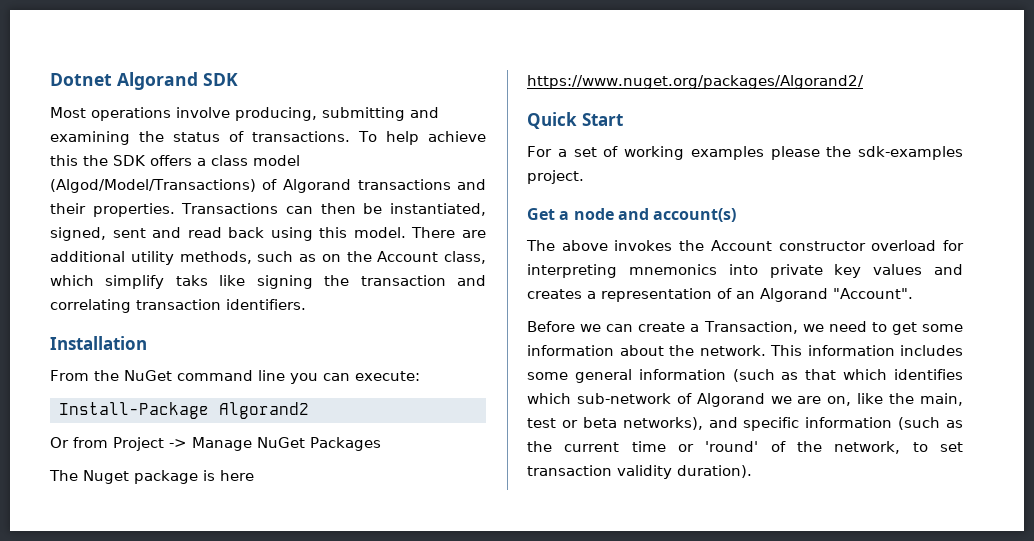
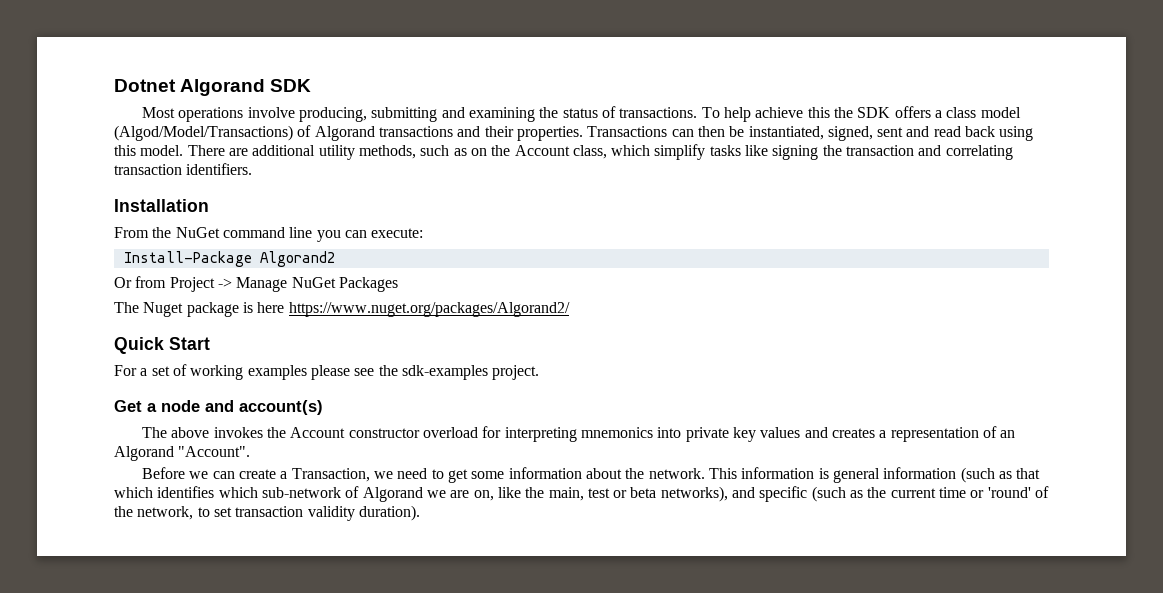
[175,275,208,286] taks -> [709,145,741,156] tasks
(820, 153) none -> [354,368,375,376] see
[900,345,963,356] [527,372,568,380] includes some -> [818,468,829,479] is
[805,417,893,428] information -> (808, 494) none

